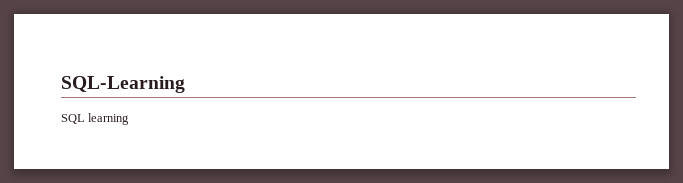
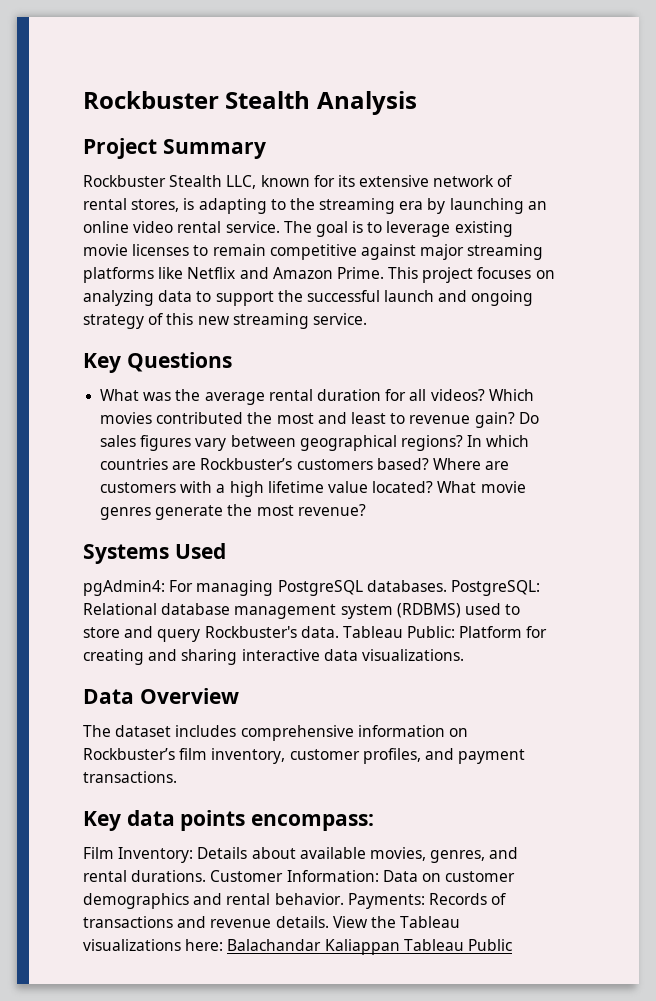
[61,76,185,93] [61,113,130,125] SQL-Learning // SQL learning -> [83,91,417,115] [83,138,266,159] [83,175,513,189] [83,198,547,214] [83,221,513,237] [83,244,544,260] [83,267,555,283] [83,290,534,306] [83,313,367,329] [83,352,232,373] [100,389,534,405] [100,412,539,428] [100,435,530,451] [100,458,510,470] [100,481,526,497] [100,504,366,520] [83,543,226,564] [83,580,540,596] [83,603,521,619] [83,626,548,642] [83,649,464,665] [83,688,239,704] [83,725,468,741] [83,748,526,764] [83,771,177,783] [83,810,375,831] [83,847,519,863] [83,870,516,882] [83,893,507,909] [83,916,461,928] [83,939,512,955] Rockbuster Stealth Analysis // Project Summary // Rockbuster Stealth LLC, known for its extensive network of rental stores, is adapting to the streaming era by launching an online video rental service. The goal is to leverage existing movie licenses to remain competitive against major streaming platforms like Netflix and Amazon Prime. This project focuses on analyzing data to support the successful launch and ongoing strategy of this new streaming service. // Key Questions // What was the average rental duration for all videos? Which movies contributed the most and least to revenue gain? Do sales figures vary between geographical regions? In which countries are Rockbuster’s customers based? Where are customers with a high lifetime value located? What movie genres generate the most revenue? // Systems Used // pgAdmin4: For managing PostgreSQL databases. PostgreSQL: Relational database management system (RDBMS) used to store and query Rockbuster's data. Tableau Public: Platform for creating and sharing interactive data visualizations. // Data Overview // The dataset includes comprehensive information on Rockbuster’s film inventory, customer profiles, and payment transactions. // Key data points encompass: // Film Inventory: Details about available movies, genres, and rental durations. Customer Information: Data on customer demographics and rental behavior. Payments: Records of transactions and revenue details. View the Tableau visualizations here: Balachandar Kaliappan Tableau Public

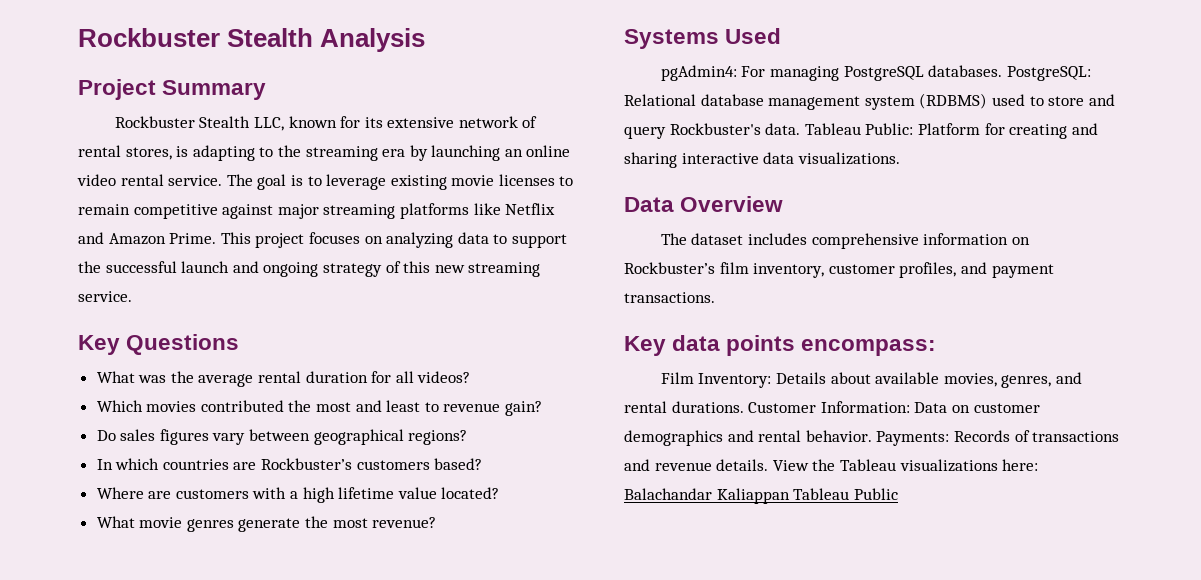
(485, 395) none -> (471, 377) //
(515, 420) none -> (543, 408) //
(463, 443) none -> (468, 437) //
(429, 464) none -> (483, 464) //
(434, 487) none -> (500, 493) //

